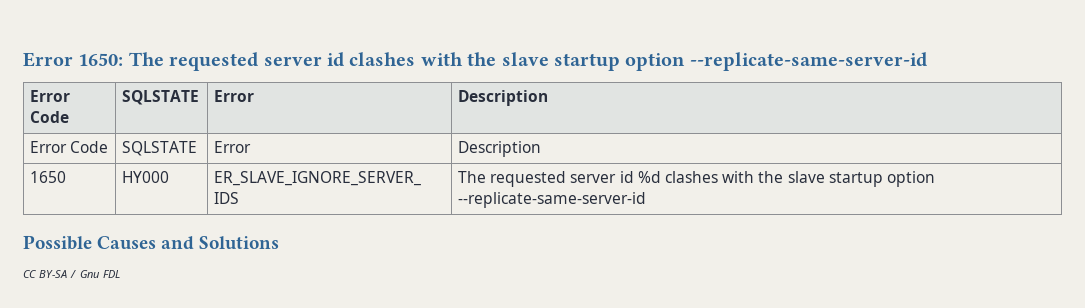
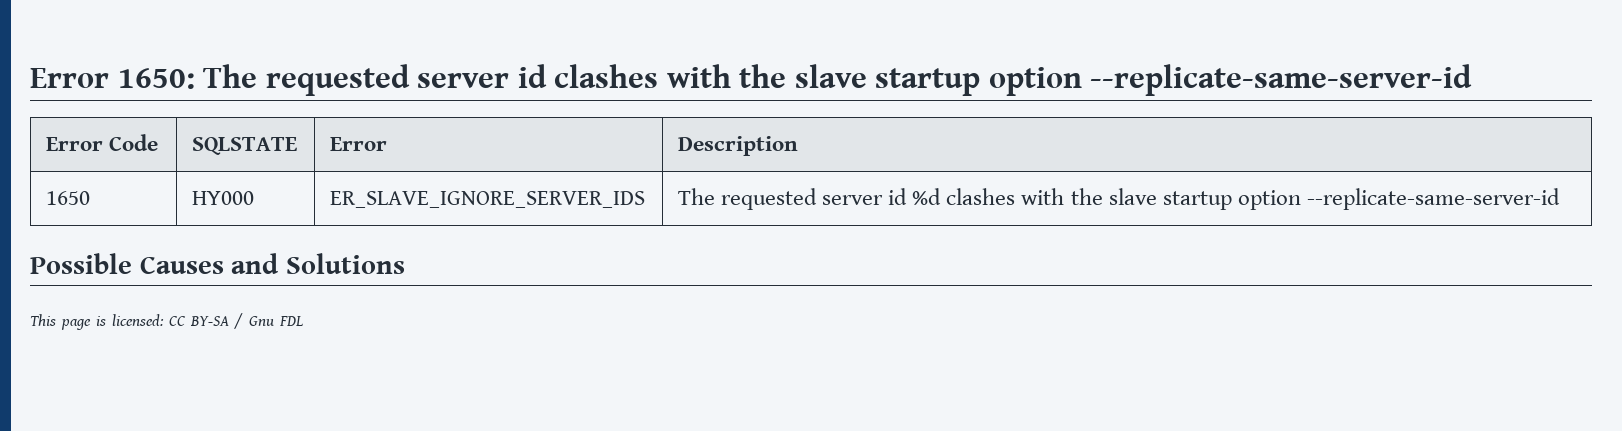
[30,141,109,153] [122,141,198,156] [214,141,252,153] [458,141,542,157] // Error Code | SQLSTATE | Error | Description -> (799, 146) none
(280, 243) none -> [30,314,165,330] This page is licensed:

